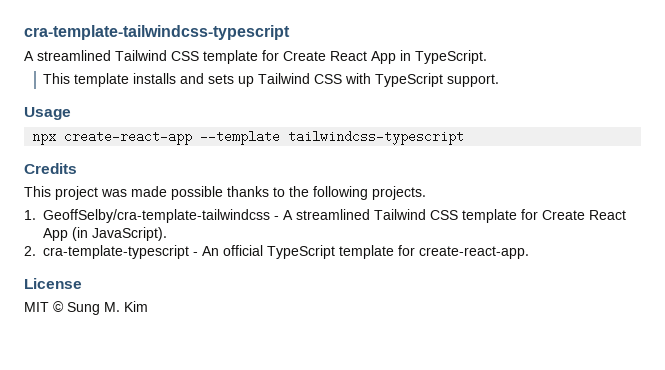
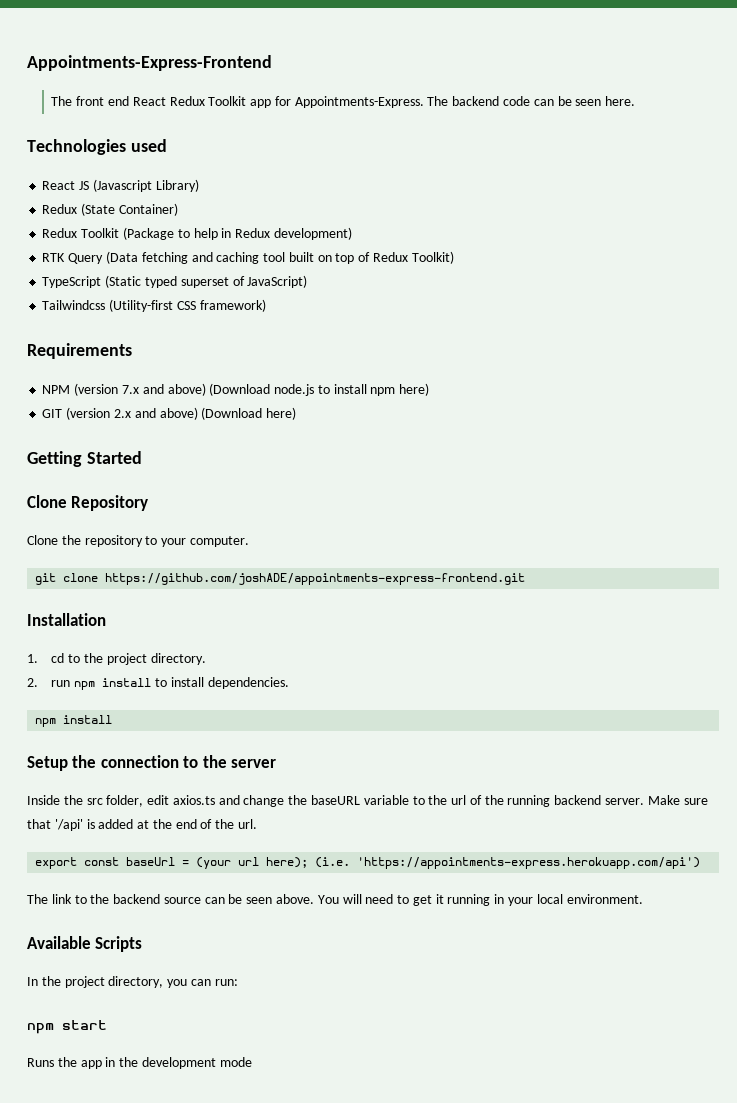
[24,25,290,40] [24,50,487,64] [43,73,500,87] [24,107,71,120] [32,130,465,145] [24,163,77,174] [24,186,426,200] [24,209,627,223] [43,227,168,241] [24,245,530,259] [24,278,82,289] [24,301,148,315] cra-template-tailwindcss-typescript // A streamlined Tailwind CSS template for Create React App in TypeScript. // This template installs and sets up Tailwind CSS with TypeScript support. // Usage // npx create-react-app --template tailwindcss-typescript // Credits // This project was made possible thanks to the following projects. // 1. GeoffSelby/cra-template-tailwindcss - A streamlined Tailwind CSS template for Create React App (in JavaScript). // 2. cra-template-typescript - An official TypeScript template for create-react-app. // License // MIT © Sung M. Kim -> [27,55,272,71] [51,96,636,108] [27,139,167,155] [42,179,199,192] [42,203,178,216] [42,227,352,240] [42,251,454,264] [42,275,308,288] [42,299,266,312] [27,343,132,359] [42,383,430,396] [42,407,297,420] [27,451,142,467] [27,495,149,511] [27,535,249,547] [35,573,526,585] [27,613,106,626] [27,653,206,665] [27,677,289,690] [35,715,113,727] [27,755,277,771] [27,795,708,807] [27,819,258,831] [35,857,701,869] [27,894,643,906] [27,936,143,952] [27,976,238,988] [27,1020,107,1034] [27,1057,252,1069] Appointments-Express-Frontend // The front end React Redux Toolkit app for Appointments-Express. The backend code can be seen here. // Technologies used // React JS (Javascript Library) // Redux (State Container) // Redux Toolkit (Package to help in Redux development) // RTK Query (Data fetching and caching tool built on top of Redux Toolkit) // TypeScript (Static typed superset of JavaScript) // Tailwindcss (Utility-first CSS framework) // Requirements // NPM (version 7.x and above) (Download node.js to install npm here) // GIT (version 2.x and above) (Download here) // Getting Started // Clone Repository // Clone the repository to your computer. // git clone https://github.com/joshADE/appointments-express-frontend.git // Installation // 1. cd to the project directory. // 2. run npm install to install dependencies. // npm install // Setup the connection to the server // Inside the src folder, edit axios.ts and change the baseURL variable to the url of the running backend server. Make sure that '/api' is added at the end of the url. // export const baseUrl = (your url here); (i.e. 'https://appointments-express.herokuapp.com/api') // The link to the backend source can be seen above. You will need to get it running in your local environment. // Available Scripts // In the project directory, you can run: // npm start // Runs the app in the development mode

